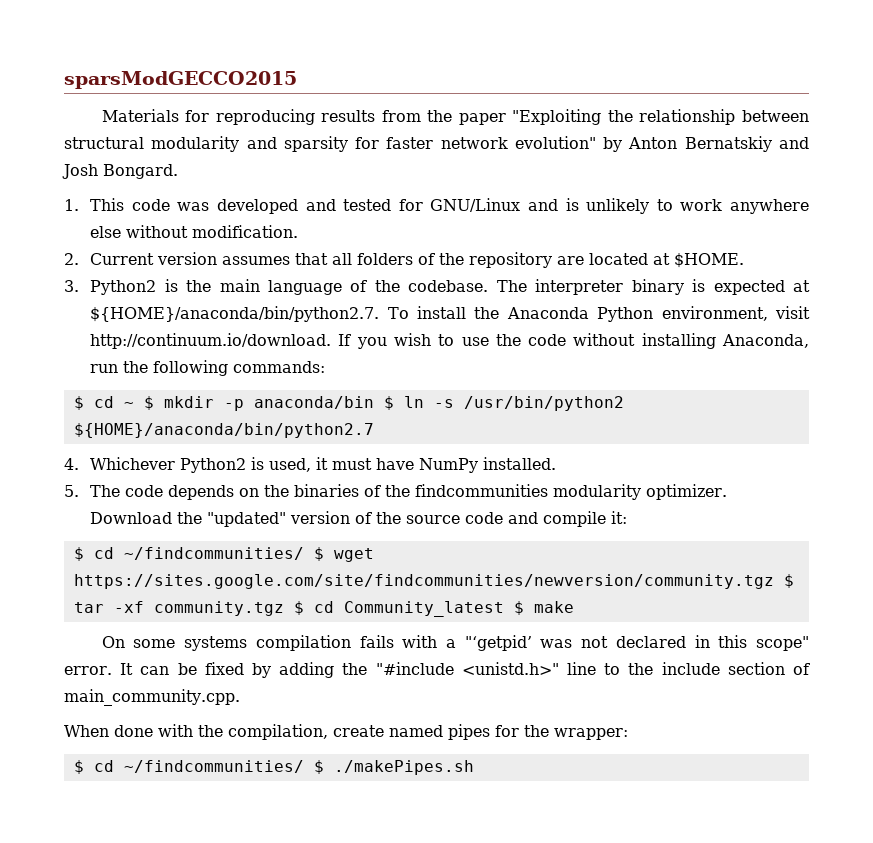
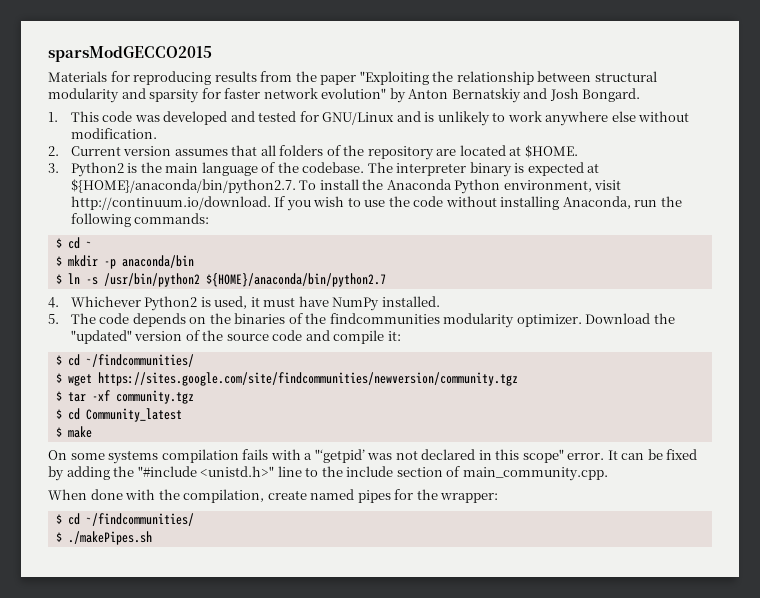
(134, 405) none -> (92, 244) //
(374, 402) none -> (194, 261) //
(304, 553) none -> (194, 360) //
(774, 581) none -> (518, 379) //
(284, 608) none -> (194, 397) //
(504, 609) none -> (182, 415) //
(304, 766) none -> (194, 519) //

